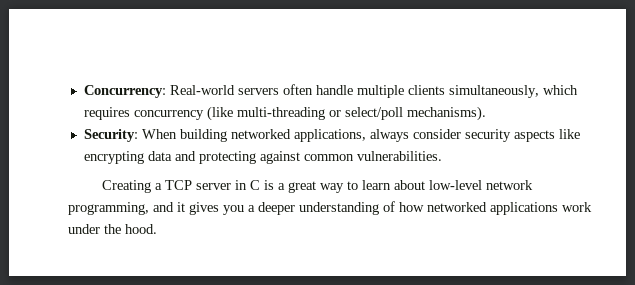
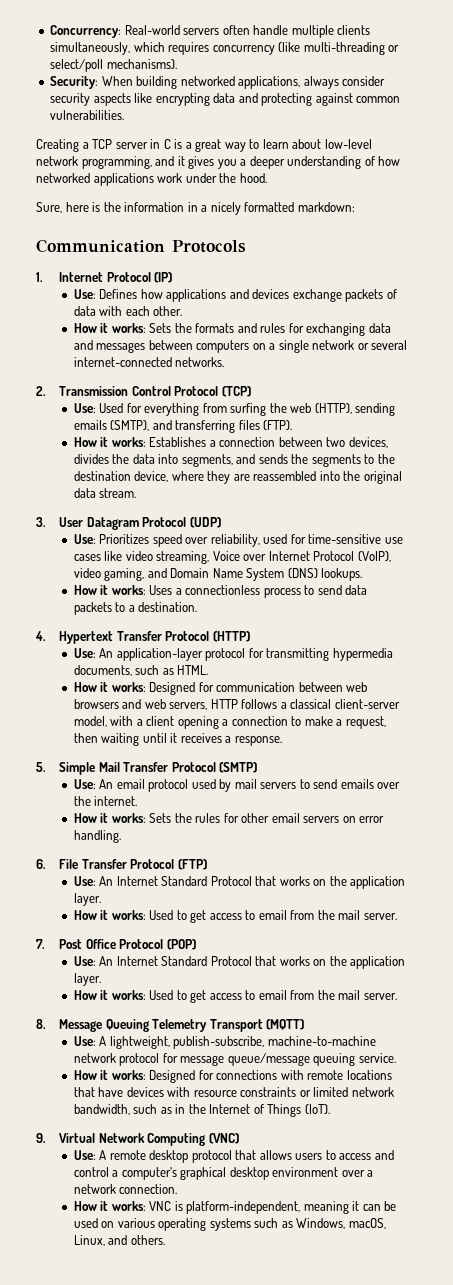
(157, 229) none -> [36,202,355,215] [36,239,246,253] [36,272,173,283] [73,289,397,302] [73,306,183,316] [73,323,391,336] [73,340,408,353] [73,357,225,367] [36,386,251,397] [73,403,396,416] [73,420,293,433] [73,437,388,448] [73,454,395,467] [73,471,402,484] [73,488,137,498] [36,517,221,530] [73,534,403,547] [73,551,391,564] [73,568,363,581] [73,585,368,598] [73,602,198,615] [35,631,250,644] [73,648,393,661] [73,665,209,676] [73,682,368,695] [73,699,400,710] [73,716,386,729] [73,733,282,746] [36,762,258,775] [73,779,401,792] [73,796,138,806] [73,813,385,823] [73,830,121,843] [36,859,207,870] [73,876,406,889] [73,893,101,906] [73,910,397,923] [36,939,196,950] [73,956,406,969] [73,973,101,986] [73,990,397,1003] [36,1019,305,1032] [73,1036,376,1049] [73,1053,396,1066] [73,1070,392,1083] [73,1087,394,1097] [73,1104,330,1117] [36,1133,239,1146] [73,1150,394,1163] [73,1167,374,1180] [73,1184,178,1194] [73,1201,397,1214] [73,1218,386,1231] [73,1235,165,1246] // Sure, here is the information in a nicely formatted markdown: // Communication Protocols // 1. Internet Protocol (IP) // Use: Defines how applications and devices exchange packets of data with each other. // How it works: Sets the formats and rules for exchanging data and messages between computers on a single network or several internet-connected networks. // 2. Transmission Control Protocol (TCP) // Use: Used for everything from surfing the web (HTTP), sending emails (SMTP), and transferring files (FTP). // How it works: Establishes a connection between two devices, divides the data into segments, and sends the segments to the destination device, where they are reassembled into the original data stream. // 3. User Datagram Protocol (UDP) // Use: Prioritizes speed over reliability, used for time-sensitive use cases like video streaming, Voice over Internet Protocol (VoIP), video gaming, and Domain Name System (DNS) lookups. // How it works: Uses a connectionless process to send data packets to a destination. // 4. Hypertext Transfer Protocol (HTTP) // Use: An application-layer protocol for transmitting hypermedia documents, such as HTML. // How it works: Designed for communication between web browsers and web servers, HTTP follows a classical client-server model, with a client opening a connection to make a request, then waiting until it receives a response. // 5. Simple Mail Transfer Protocol (SMTP) // Use: An email protocol used by mail servers to send emails over the internet. // How it works: Sets the rules for other email servers on error handling. // 6. File Transfer Protocol (FTP) // Use: An Internet Standard Protocol that works on the application layer. // How it works: Used to get access to email from the mail server. // 7. Post Office Protocol (POP) // Use: An Internet Standard Protocol that works on the application layer. // How it works: Used to get access to email from the mail server. // 8. Message Queuing Telemetry Transport (MQTT) // Use: A lightweight, publish-subscribe, machine-to-machine network protocol for message queue/message queuing service. // How it works: Designed for connections with remote locations that have devices with resource constraints or limited network bandwidth, such as in the Internet of Things (IoT). // 9. Virtual Network Computing (VNC) // Use: A remote desktop protocol that allows users to access and control a computer’s graphical desktop environment over a network connection. // How it works: VNC is platform-independent, meaning it can be used on various operating systems such as Windows, macOS, Linux, and others.

